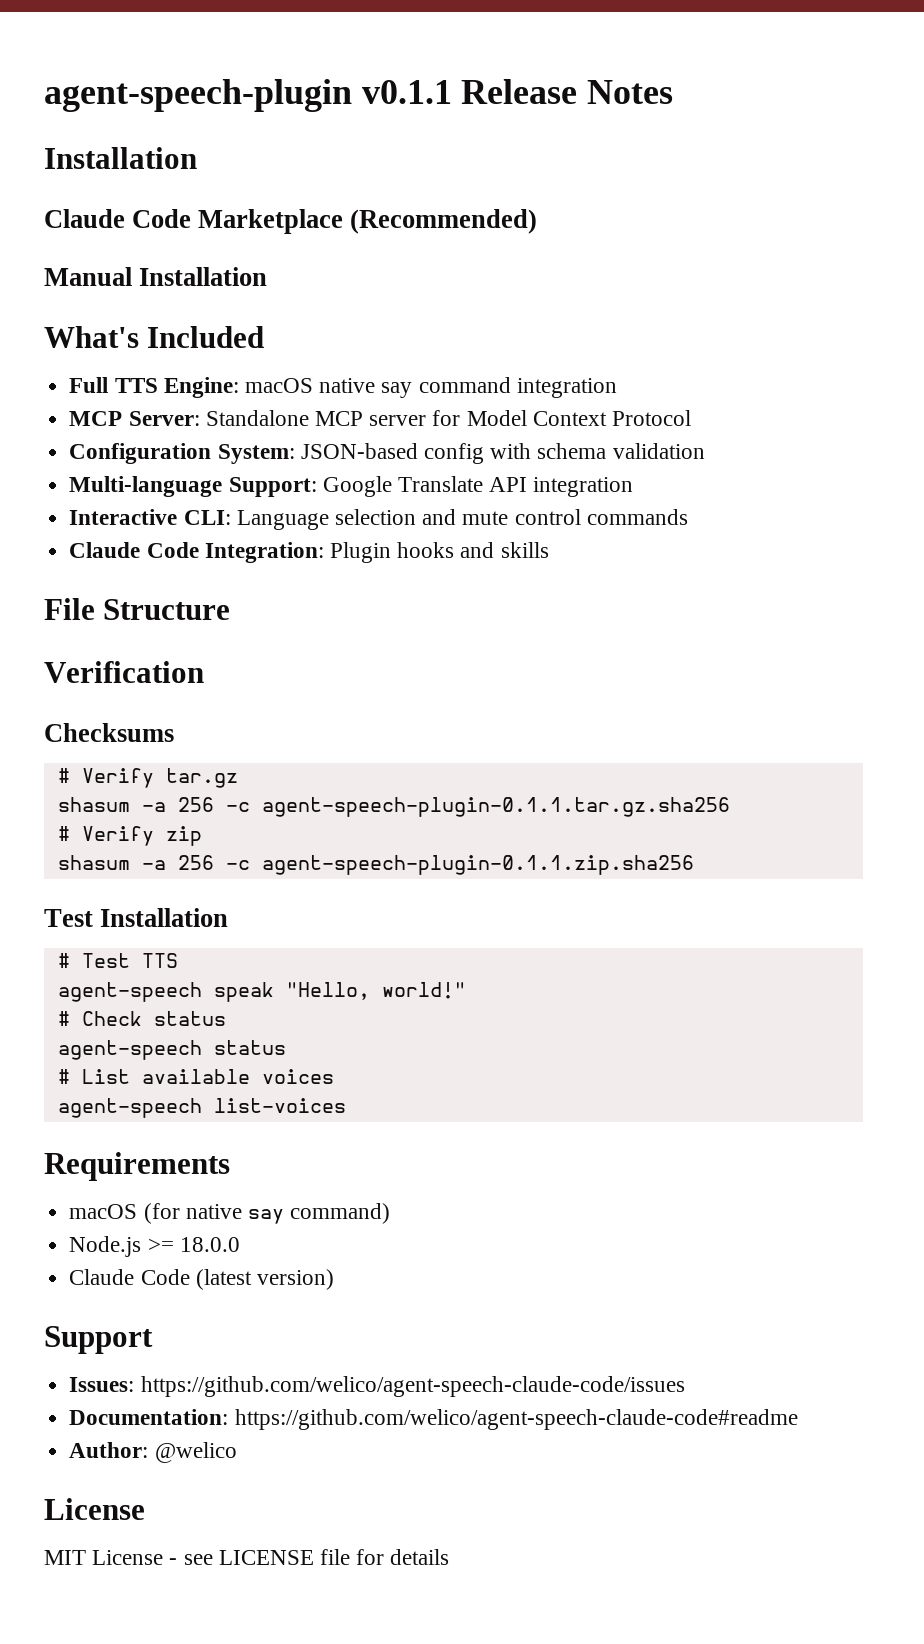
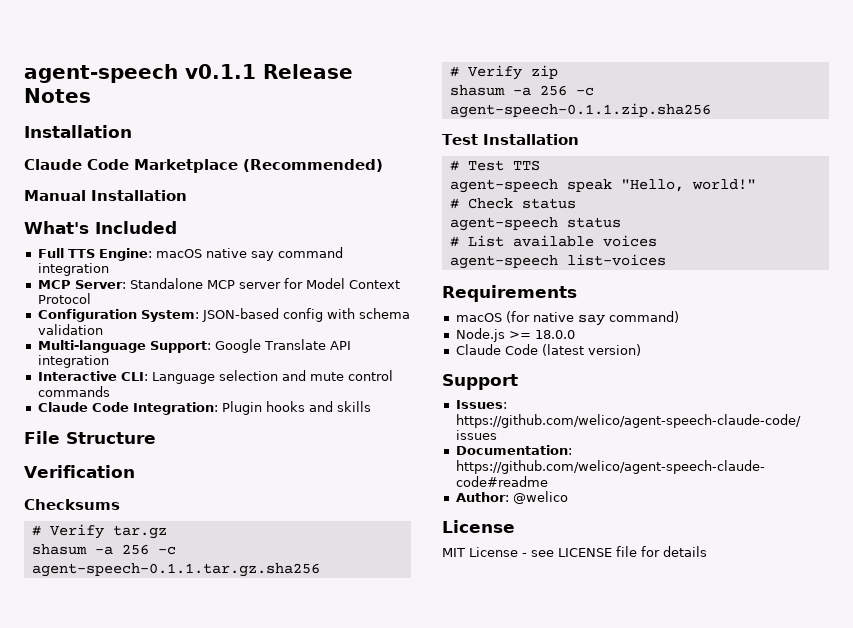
[44,79,352,112] agent-speech-plugin -> [24,64,178,83] agent-speech
[261,797,730,817] agent-speech-plugin-0.1.1.tar.gz.sha256 -> [31,563,320,577] agent-speech-0.1.1.tar.gz.sha256
[261,855,694,875] agent-speech-plugin-0.1.1.zip.sha256 -> [449,103,711,118] agent-speech-0.1.1.zip.sha256

